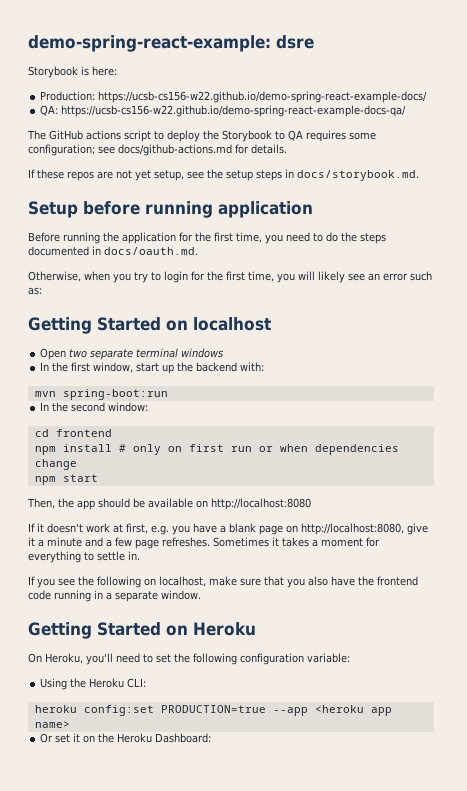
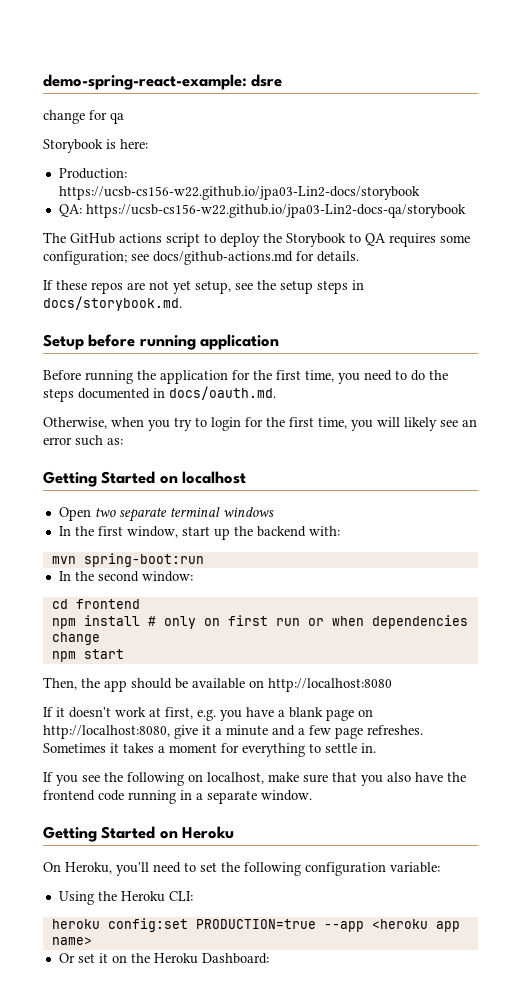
(314, 42) none -> [43,110,124,124] // change for qa
[98,91,428,103] https://ucsb-cs156-w22.github.io/demo-spring-react-example-docs/ -> [58,186,420,200] https://ucsb-cs156-w22.github.io/jpa03-Lin2-docs/storybook
[61,105,407,117] https://ucsb-cs156-w22.github.io/demo-spring-react-example-docs-qa/ -> [85,204,466,218] https://ucsb-cs156-w22.github.io/jpa03-Lin2-docs-qa/storybook

